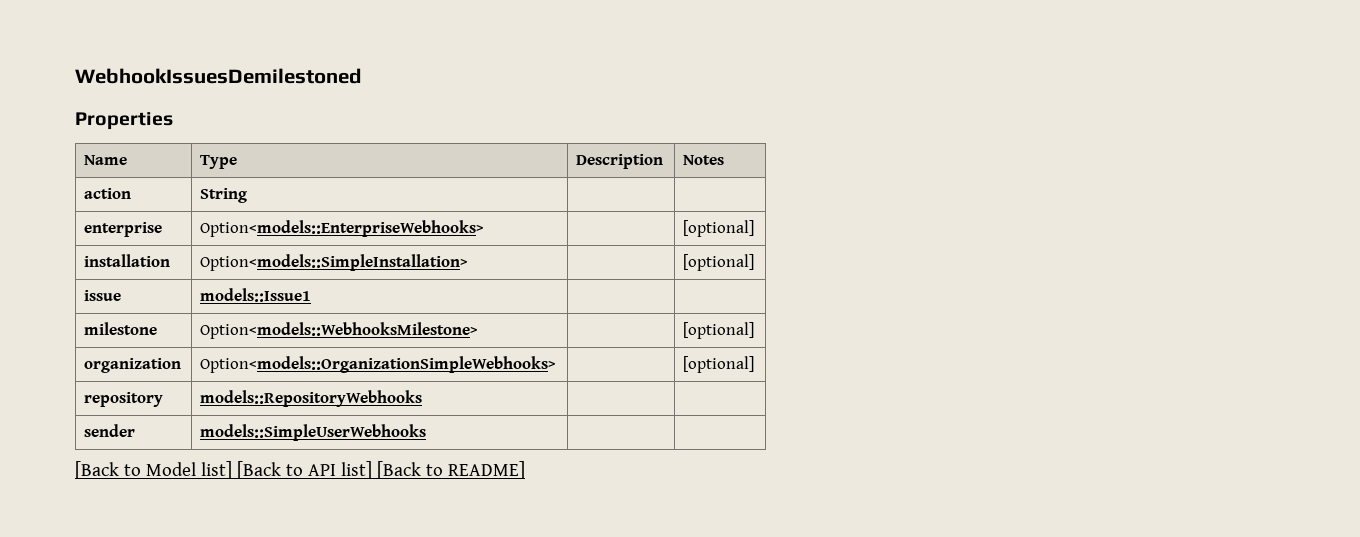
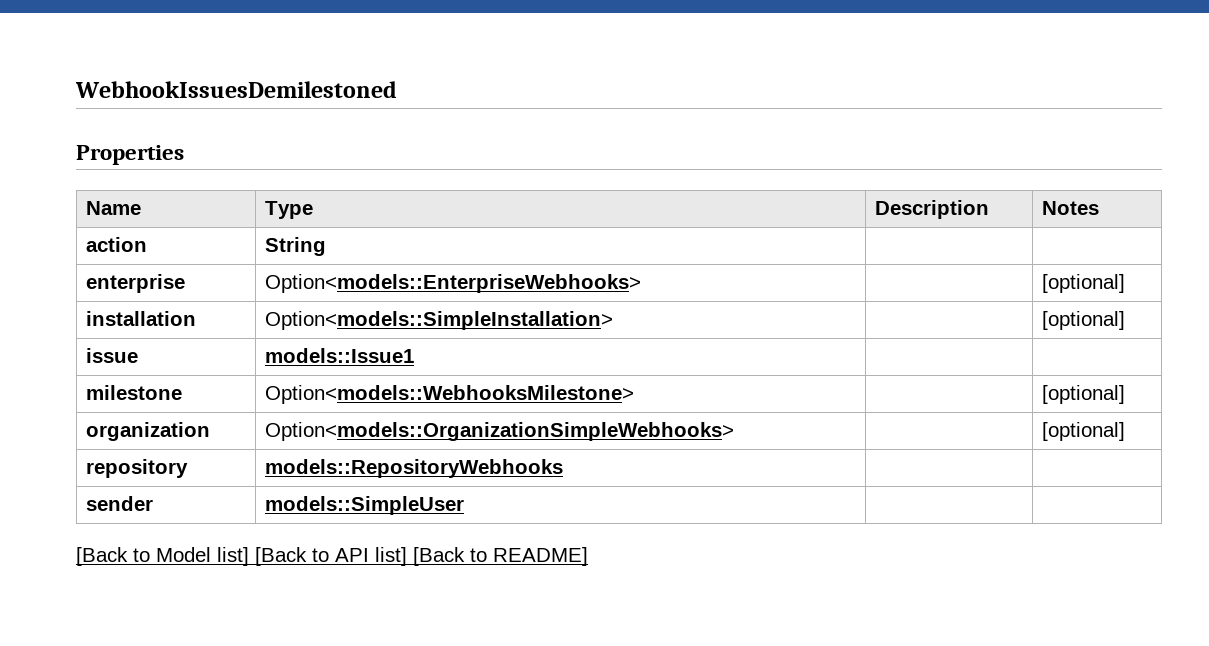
[200,424,427,441] models::SimpleUserWebhooks -> [264,496,464,515] models::SimpleUser

